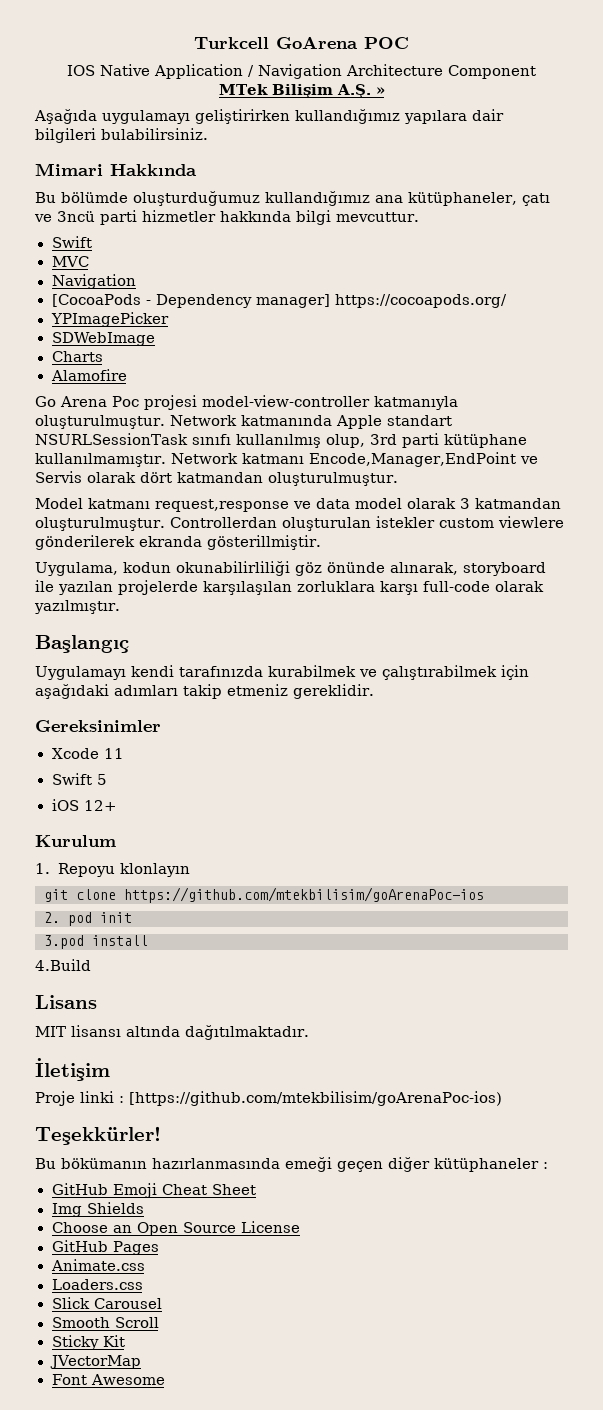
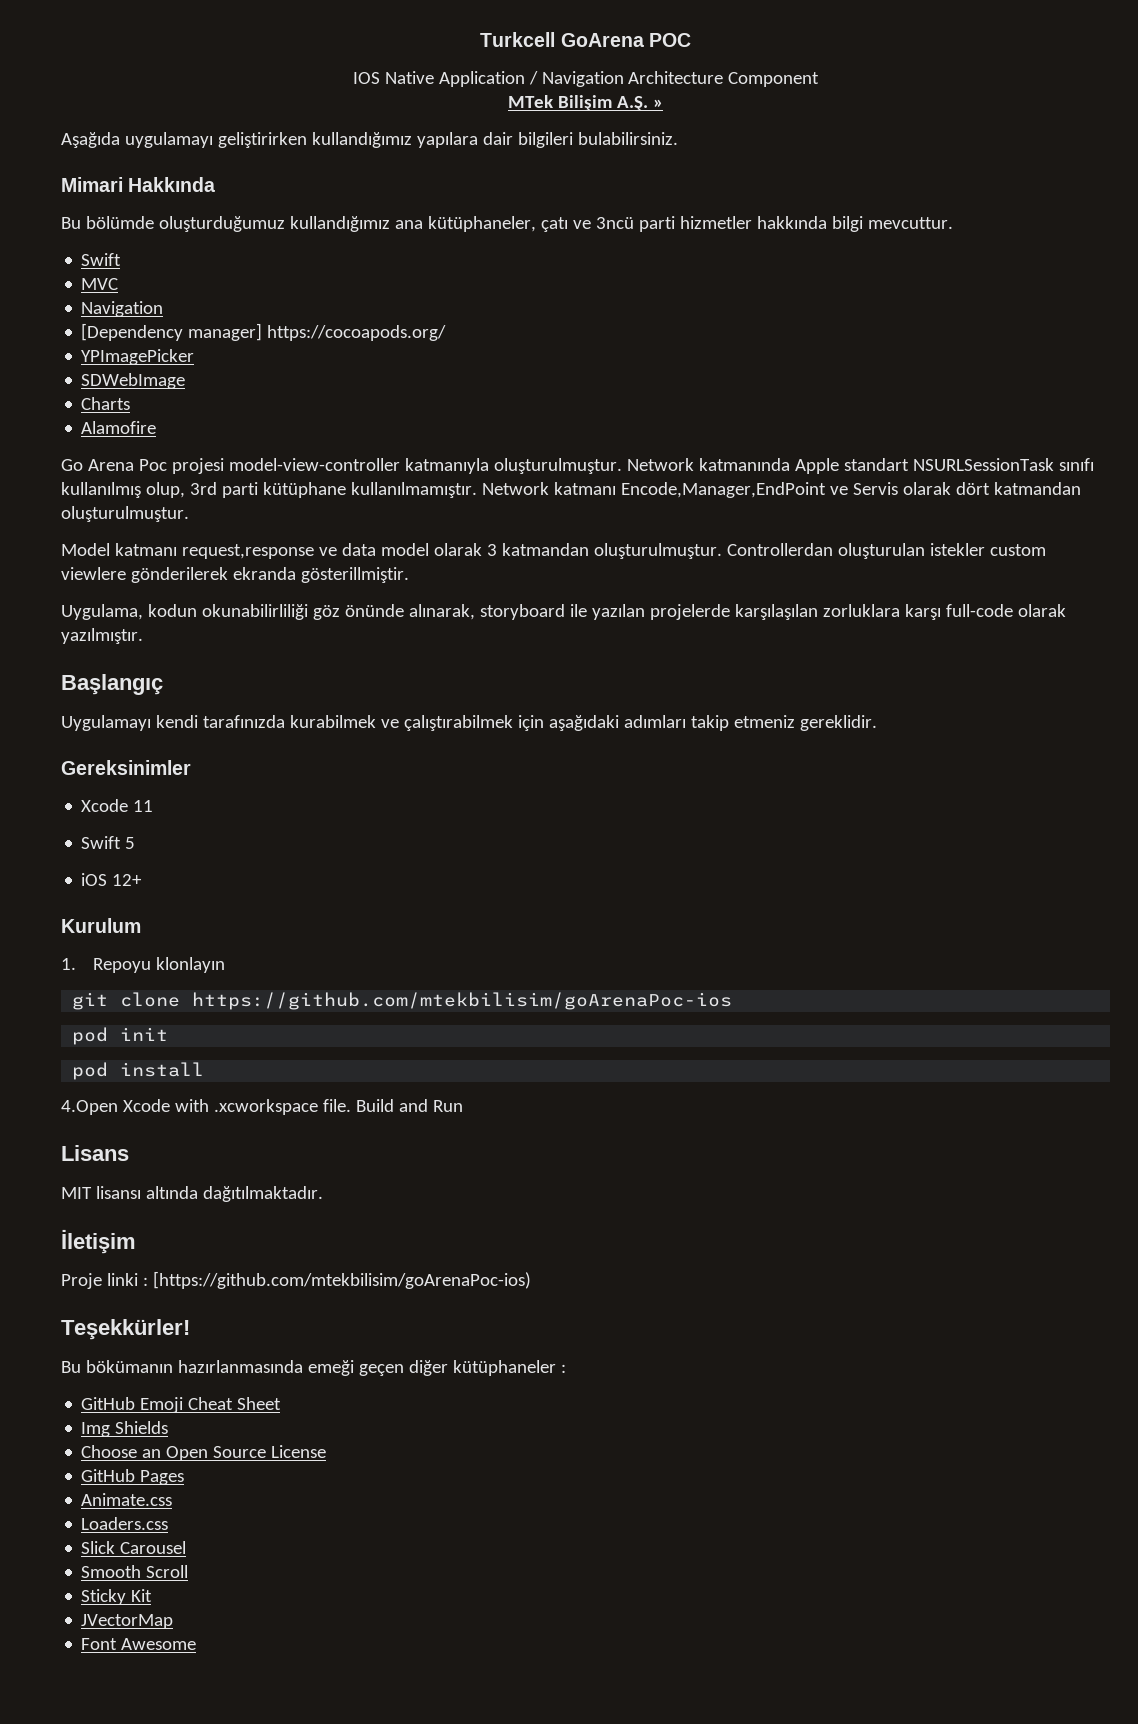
[51,294,252,308] [CocoaPods - Dependency -> [81,323,184,341] [Dependency
[44,912,60,923] 2. -> (733, 1001) none
[44,935,84,949] 3.pod -> [72,1062,109,1080] pod
[35,959,91,971] 4.Build -> [61,1099,463,1115] 4.Open Xcode with .xcworkspace file. Build and Run

